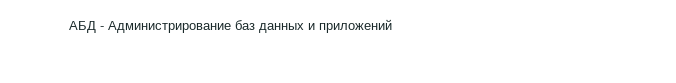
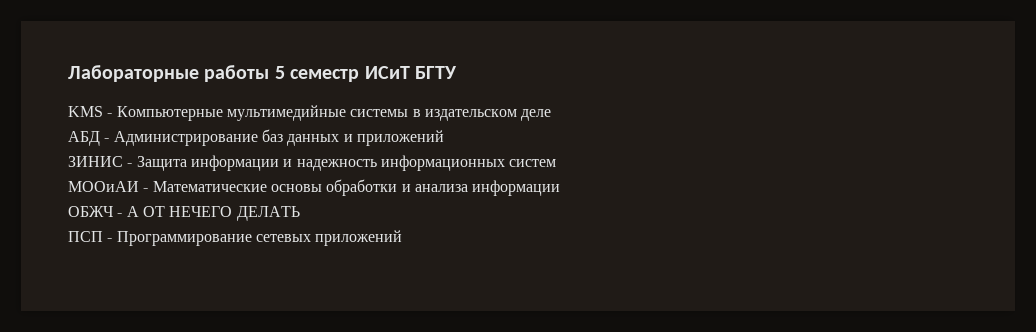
(69, 27) none -> [68,65,457,82] [68,105,552,121] Лабораторные работы 5 семестр ИСиТ БГТУ // KMS - Компьютерные мультимедийные системы в издательском деле //
(392, 26) none -> [68,155,557,171] [68,179,561,196] [68,206,300,221] [68,230,403,246] // ЗИНИС - Защита информации и надежность информационных систем // МООиАИ - Математические основы обработки и анализа информации // ОБЖЧ - А ОТ НЕЧЕГО ДЕЛАТЬ // ПСП - Программирование сетевых приложений

